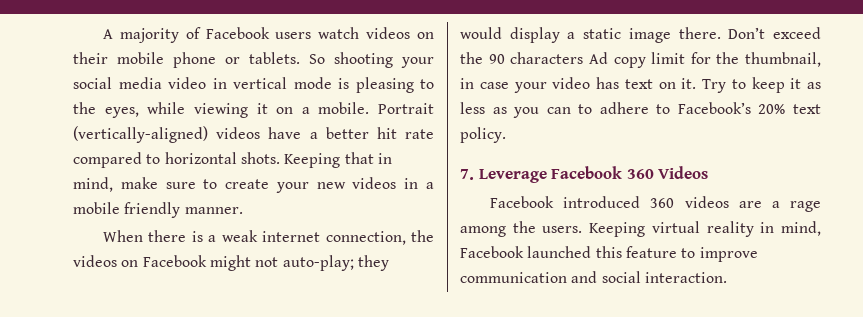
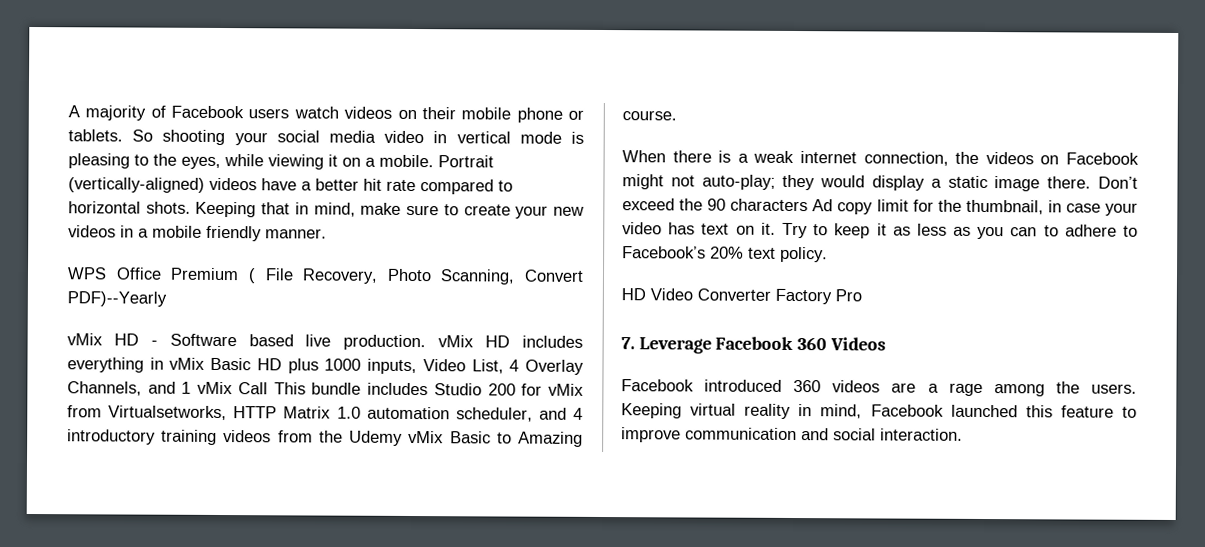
(243, 210) none -> [67,267,584,285] [67,291,167,307] [67,333,584,351] [67,357,585,375] [67,381,585,396] [67,405,583,422] [67,429,583,447] [622,110,677,121] // WPS Office Premium ( File Recovery, Photo Scanning, Convert PDF)--Yearly // vMix HD - Software based live production. vMix HD includes everything in vMix Basic HD plus 1000 inputs, Video List, 4 Overlay Channels, and 1 vMix Call This bundle includes Studio 200 for vMix from Virtualsetworks, HTTP Matrix 1.0 automation scheduler, and 4 introductory training videos from the Udemy vMix Basic to Amazing course.
(506, 135) none -> [621,288,862,305] // HD Video Converter Factory Pro

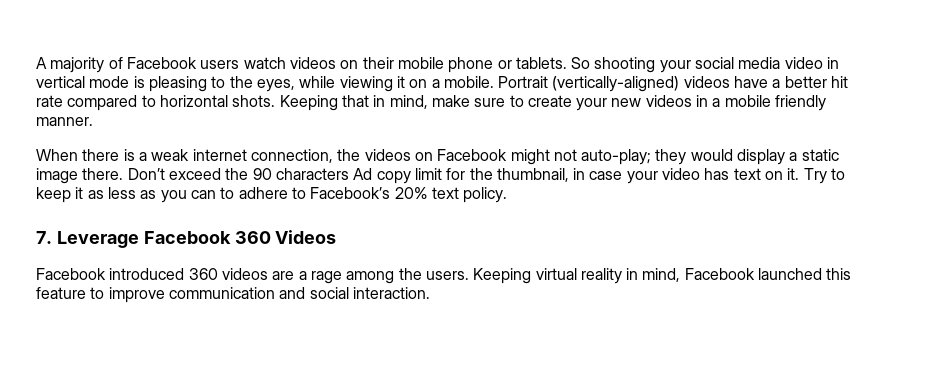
[67,267,584,285] [67,291,167,307] [67,333,584,351] [67,357,585,375] [67,381,585,396] [67,405,583,422] [67,429,583,447] [622,110,677,121] // WPS Office Premium ( File Recovery, Photo Scanning, Convert PDF)--Yearly // vMix HD - Software based live production. vMix HD includes everything in vMix Basic HD plus 1000 inputs, Video List, 4 Overlay Channels, and 1 vMix Call This bundle includes Studio 200 for vMix from Virtualsetworks, HTTP Matrix 1.0 automation scheduler, and 4 introductory training videos from the Udemy vMix Basic to Amazing course. -> (93, 121) none
[621,288,862,305] // HD Video Converter Factory Pro -> (508, 195) none

